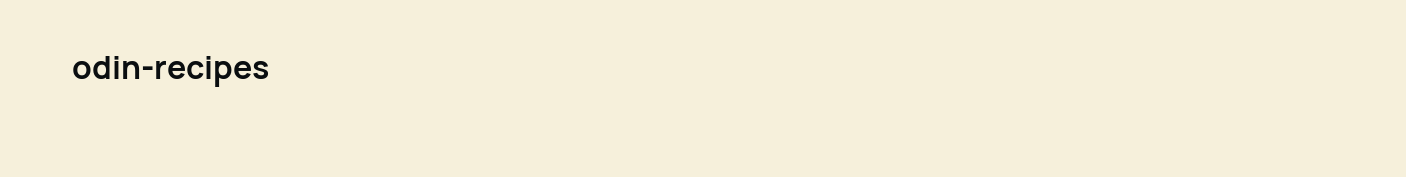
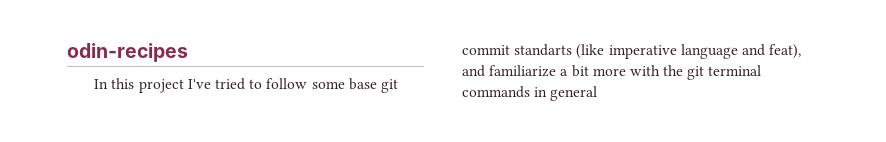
(269, 71) none -> [94,78,398,93] [462,44,802,59] [462,65,762,80] [462,86,598,101] // In this project I've tried to follow some base git commit standarts (like imperative language and feat), and familiarize a bit more with the git terminal commands in general

